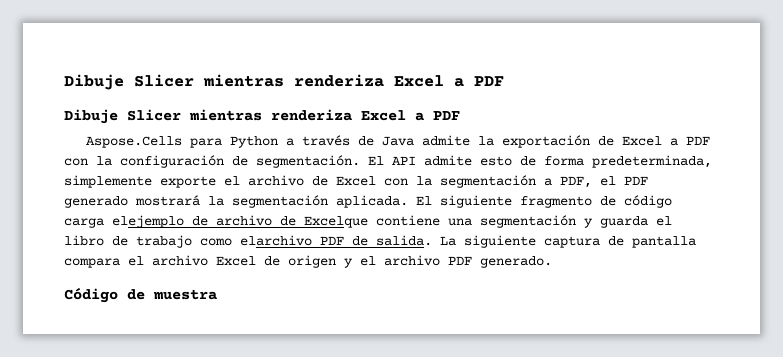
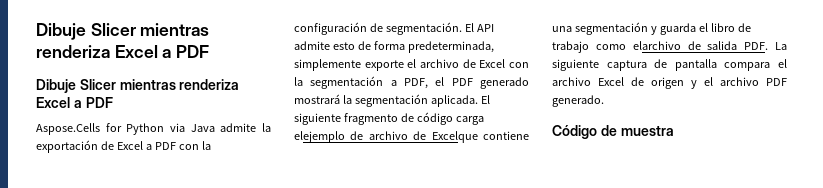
[190,135,375,148] para Python a través de -> [105,123,185,135] for Python via
[320,235,432,246] PDF de salida. -> [687,41,769,50] de salida PDF.

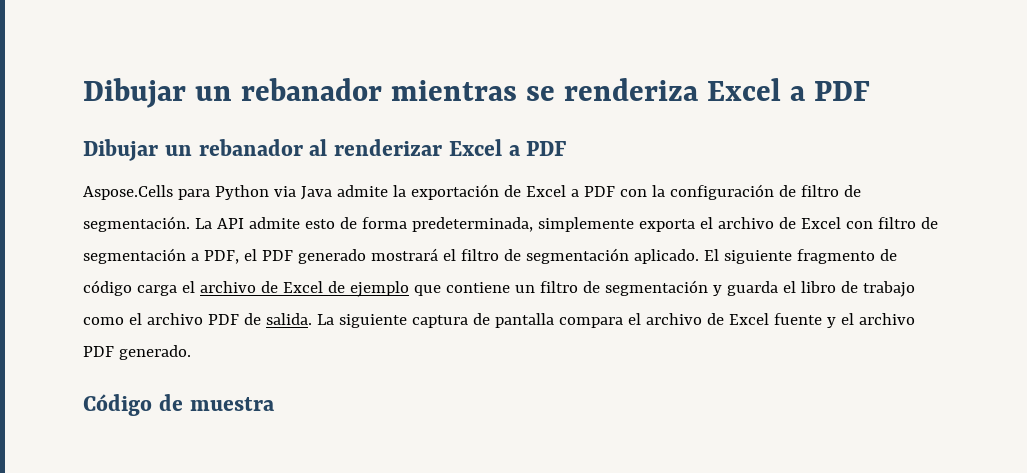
[36,23,210,40] [36,45,210,58] [36,79,240,93] Dibuje Slicer mientras renderiza Excel a PDF // Dibuje Slicer mientras renderiza -> [83,78,871,108] [83,139,442,161] Dibujar un rebanador mientras se renderiza Excel a PDF // Dibujar un rebanador al renderizar
[105,123,122,132] for -> [177,189,210,200] para
[385,22,474,35] segmentación. El -> [800,185,861,197] [83,216,212,232] filtro de segmentación. La
[364,60,404,71] exporte -> [638,219,695,232] exporta
[294,77,303,86] la -> [877,217,938,229] filtro de
[342,94,478,107] la segmentación aplicada. -> [442,248,699,264] el filtro de segmentación aplicado.
[294,131,529,143] [552,26,572,32] elejemplo de archivo de Excelque contiene una -> [181,281,600,297] el archivo de Excel de ejemplo que contiene un filtro de
[632,41,769,50] elarchivo de salida PDF. -> [128,313,312,325] el archivo PDF de salida.
[598,77,684,89] Excel de origen -> [706,313,822,325] de Excel fuente

